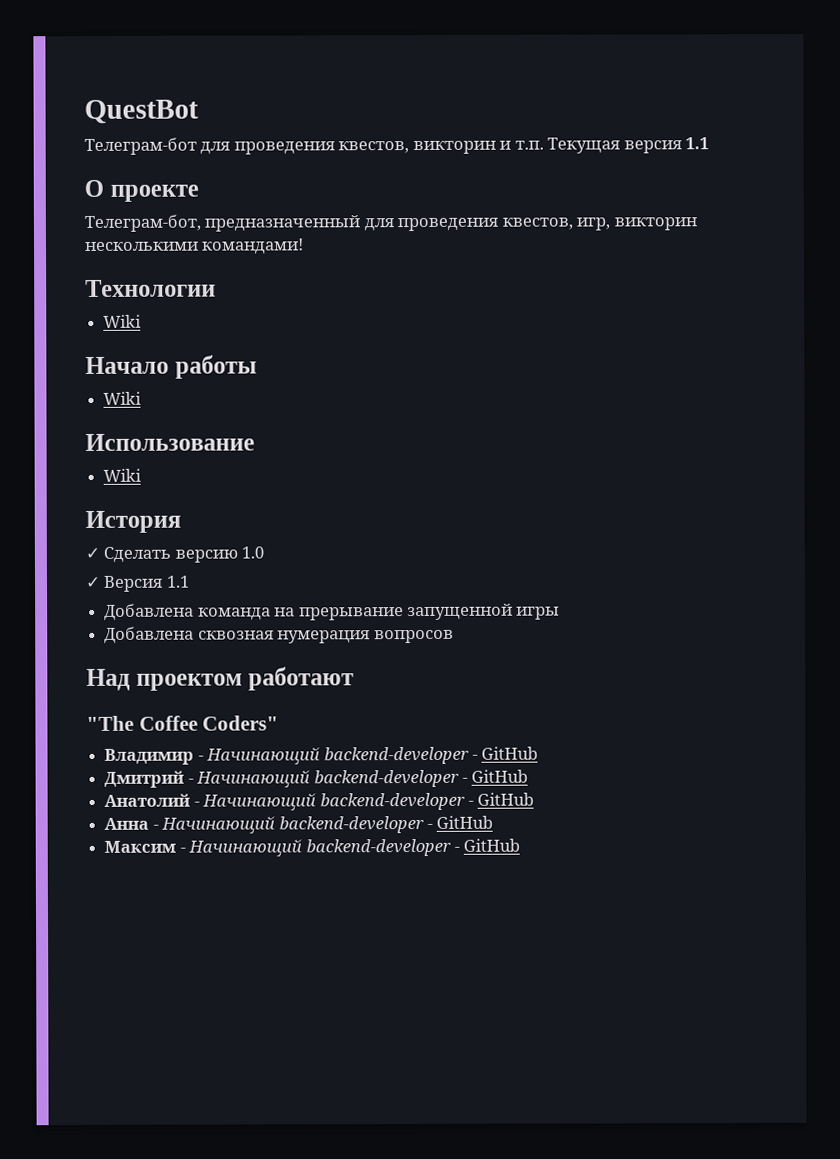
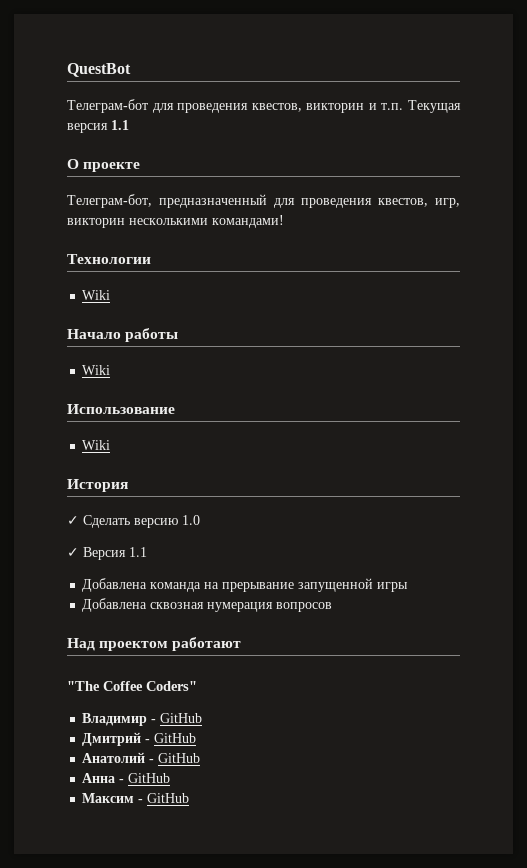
[206,746,478,765] Начинающий backend-developer - -> (157, 721) none
[196,769,468,788] Начинающий backend-developer - -> (151, 741) none
[202,792,474,811] Начинающий backend-developer - -> (155, 761) none
[161,815,433,834] Начинающий backend-developer - -> (125, 781) none
[188,838,460,857] Начинающий backend-developer - -> (144, 801) none

